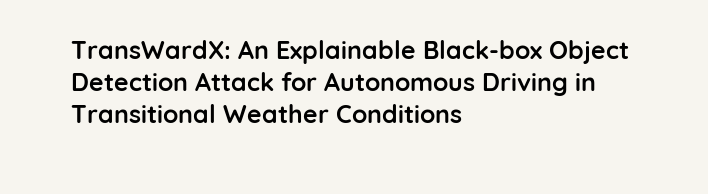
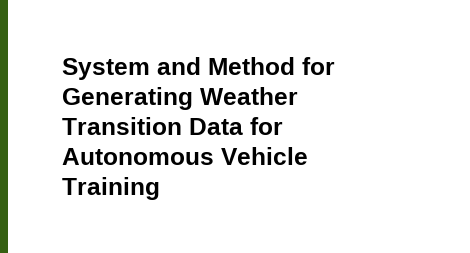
[71,40,629,64] [71,72,596,96] [71,104,462,123] TransWardX: An Explainable Black-box Object Detection Attack for Autonomous Driving in Transitional Weather Conditions -> [62,57,335,80] [62,87,298,110] [62,117,283,135] [62,147,308,165] [62,177,160,200] System and Method for Generating Weather Transition Data for Autonomous Vehicle Training

